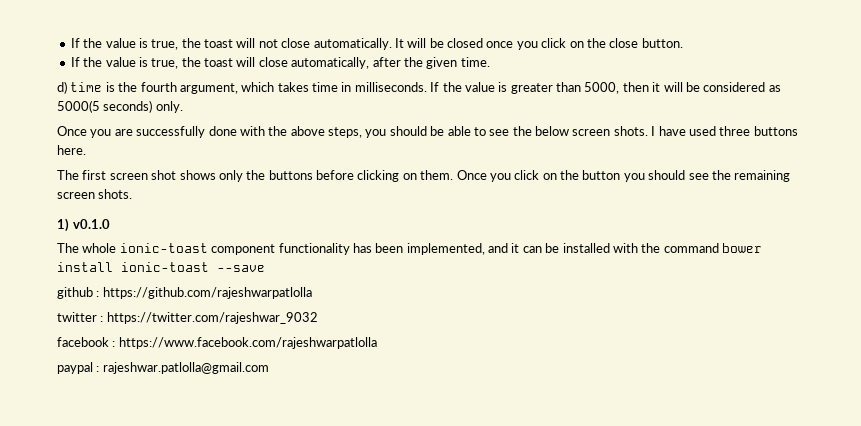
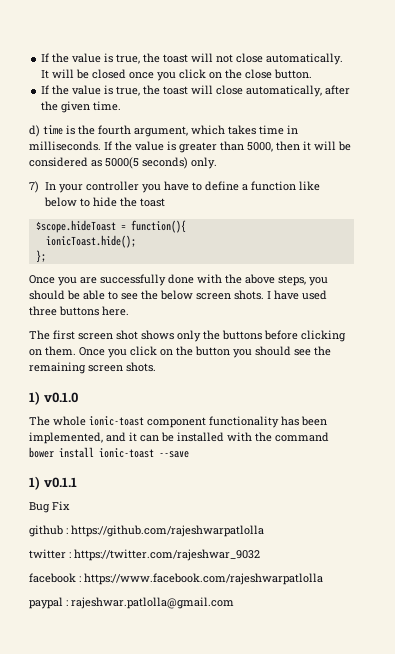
(183, 107) none -> [29,181,320,193] [43,197,165,207] [35,220,186,233] [45,235,136,248] [35,250,46,263] // 7) In your controller you have to define a function like below to hide the toast // $scope.hideToast = function(){ // ionicToast.hide(); // };
(265, 268) none -> [29,476,77,490] [29,501,70,513] // 1) v0.1.1 // Bug Fix

